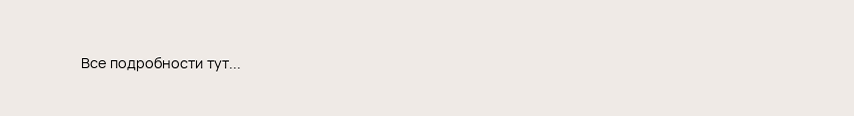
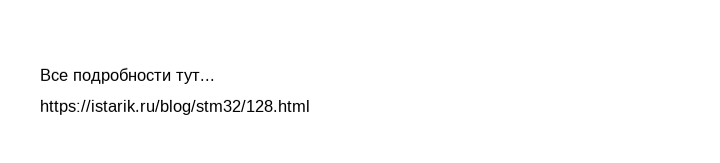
(241, 66) none -> [39,99,310,115] // https://istarik.ru/blog/stm32/128.html

